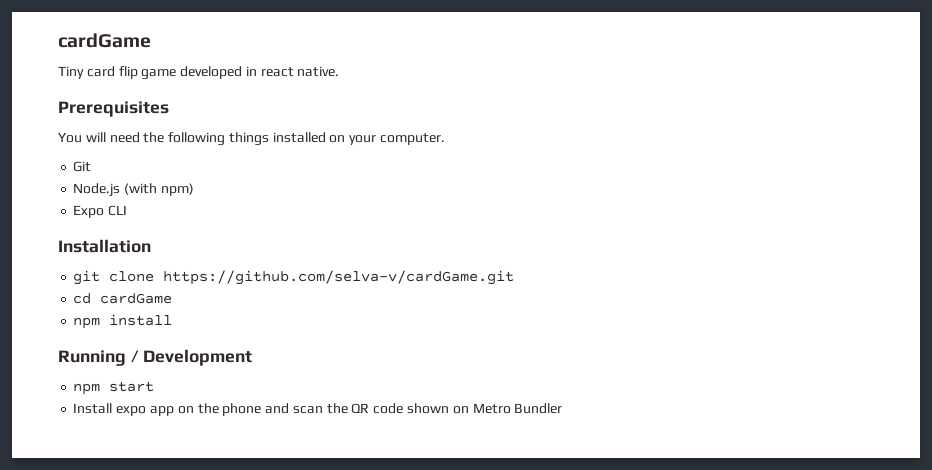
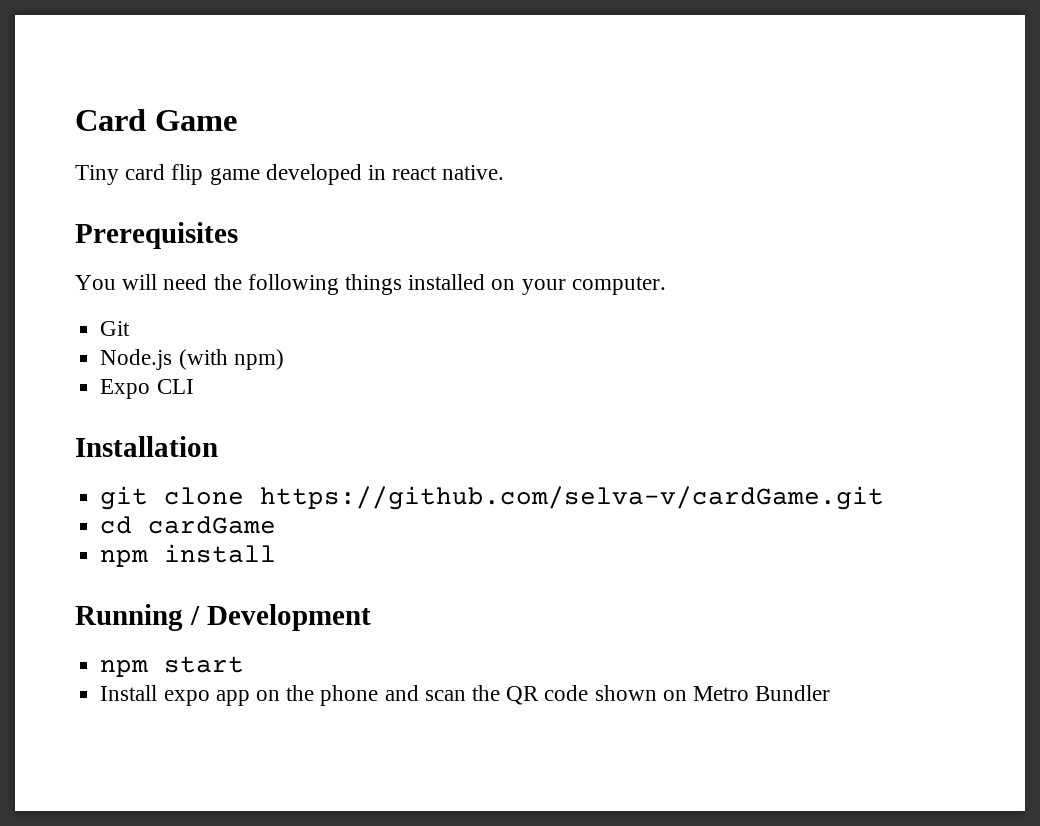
[58,33,151,48] cardGame -> [75,109,237,131] Card Game

